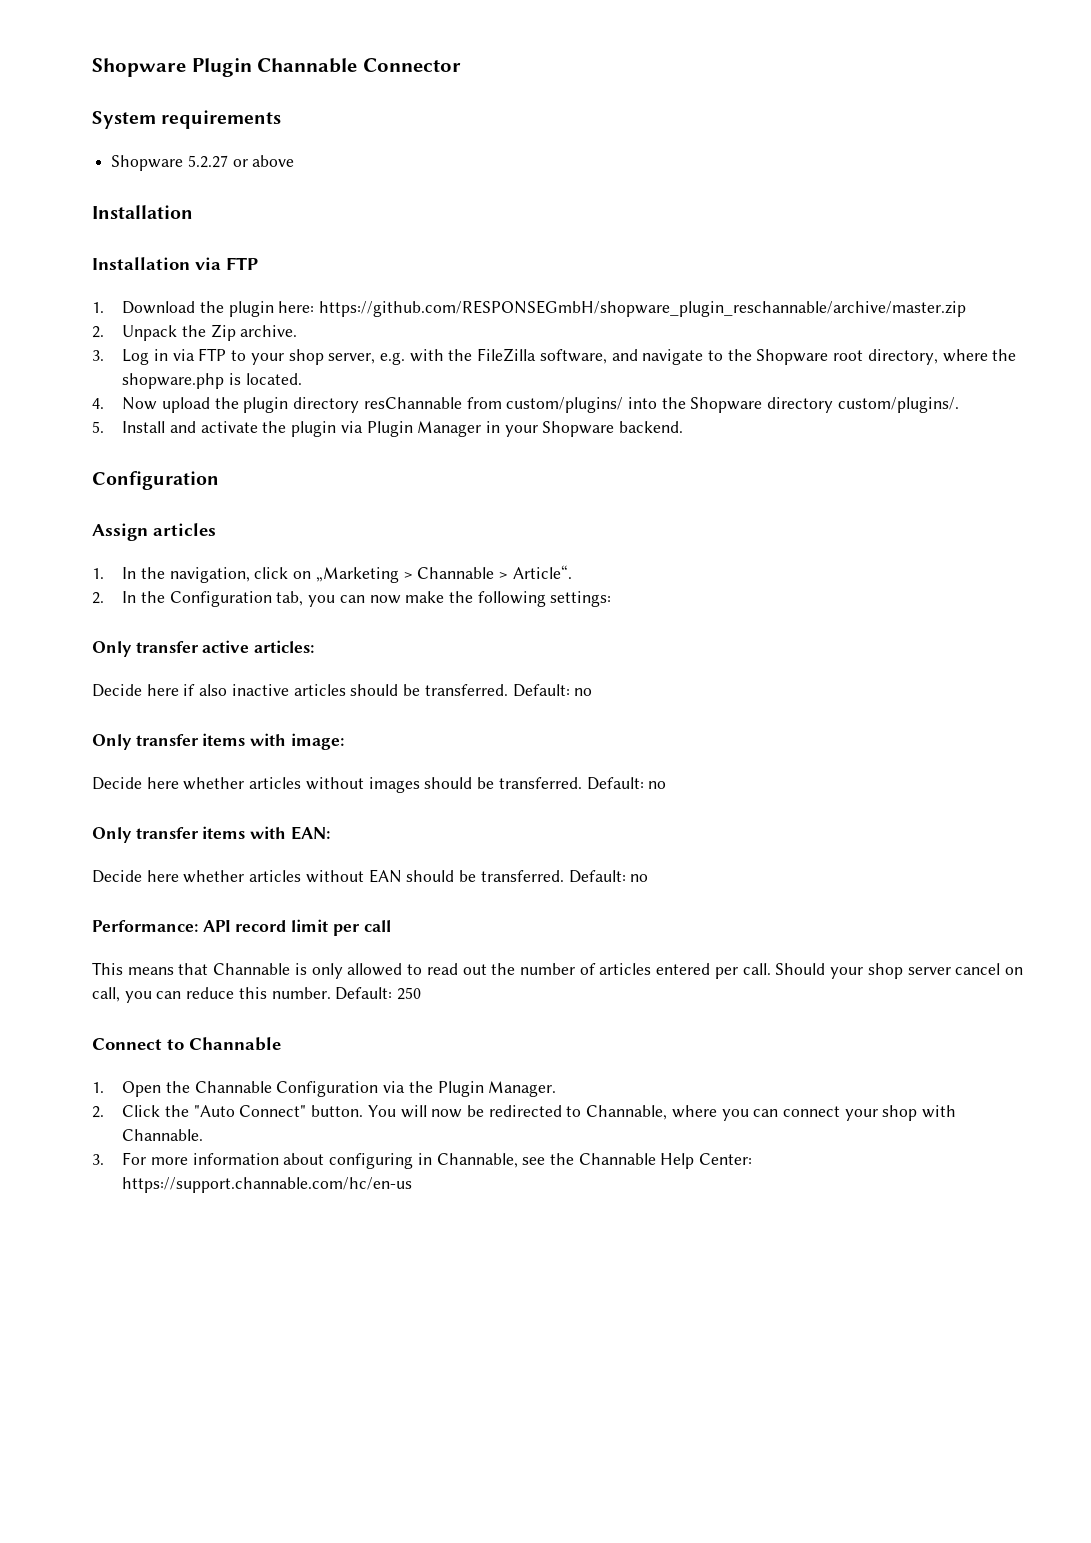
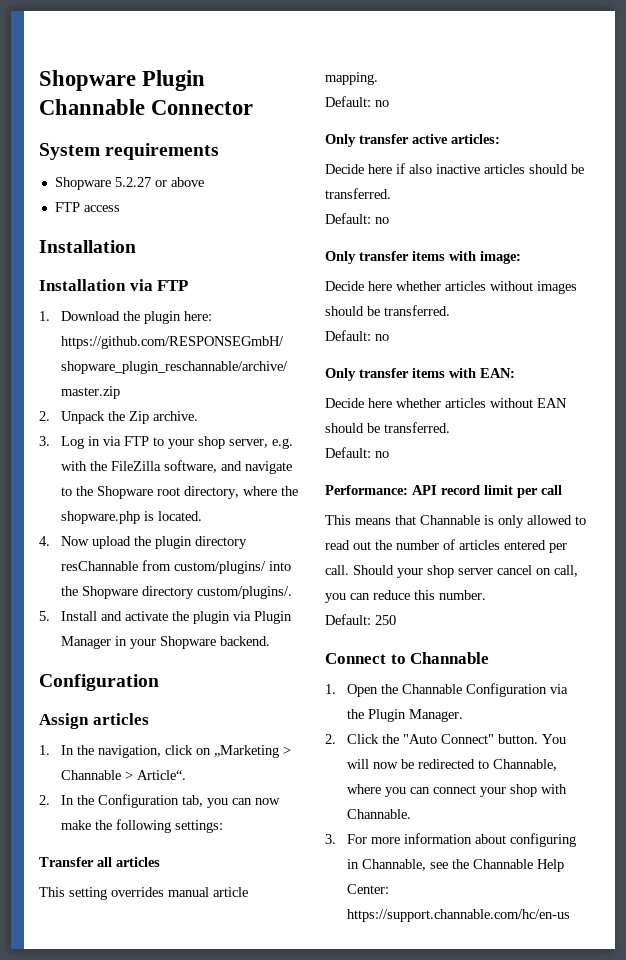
(295, 161) none -> [54,202,120,212] // FTP access
(612, 599) none -> [39,857,160,867] [39,887,248,900] [325,72,378,85] [325,96,389,107] // Transfer all articles // This setting overrides manual article mapping. // Default: no
(508, 690) none -> (391, 193) //
(582, 783) none -> (450, 310) //
(564, 876) none -> (450, 427) //
(331, 993) none -> (486, 595) //

